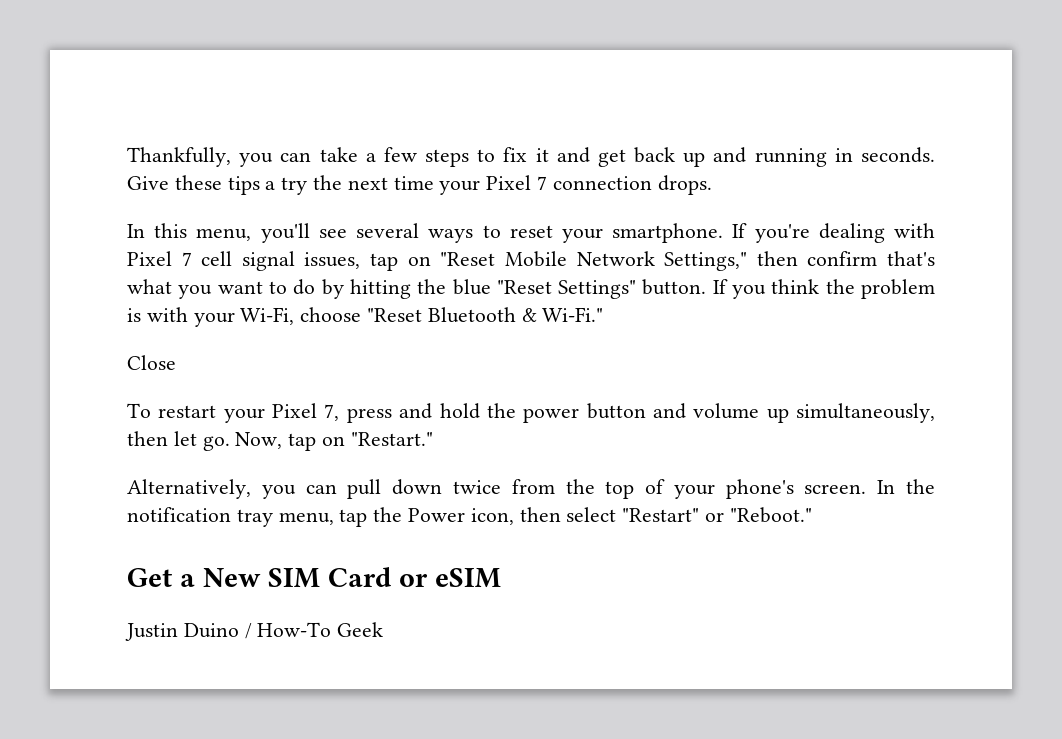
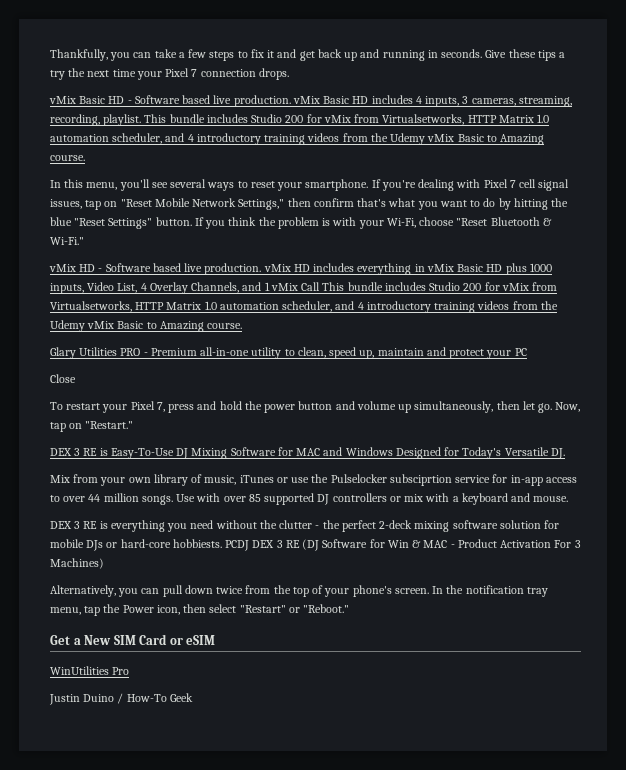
(712, 185) none -> [49,95,572,107] [50,114,550,126] [50,133,545,145] [50,155,85,161] // vMix Basic HD - Software based live production. vMix Basic HD includes 4 inputs, 3 cameras, streaming, recording, playlist. This bundle includes Studio 200 for vMix from Virtualsetworks, HTTP Matrix 1.0 automation scheduler, and 4 introductory training videos from the Udemy vMix Basic to Amazing course.
(604, 314) none -> [49,263,552,275] [50,282,558,294] [50,301,558,313] [50,320,243,332] [50,347,527,359] // vMix HD - Software based live production. vMix HD includes everything in vMix Basic HD plus 1000 inputs, Video List, 4 Overlay Channels, and 1 vMix Call This bundle includes Studio 200 for vMix from Virtualsetworks, HTTP Matrix 1.0 automation scheduler, and 4 introductory training videos from the Udemy vMix Basic to Amazing course. // Glary Utilities PRO - Premium all-in-one utility to clean, speed up, maintain and protect your PC
(433, 439) none -> [50,447,565,459] [50,474,577,486] [50,493,569,505] [50,520,560,532] [50,539,581,551] [50,558,104,569] // DEX 3 RE is Easy-To-Use DJ Mixing Software for MAC and Windows Designed for Today's Versatile DJ. // Mix from your own library of music, iTunes or use the Pulselocker subsciprtion service for in-app access to over 44 million songs. Use with over 85 supported DJ controllers or mix with a keyboard and mouse. // DEX 3 RE is everything you need without the clutter - the perfect 2-deck mixing software solution for mobile DJs or hard-core hobbiests. PCDJ DEX 3 RE (DJ Software for Win & MAC - Product Activation For 3 Machines)
(501, 578) none -> [50,666,130,675] // WinUtilities Pro

